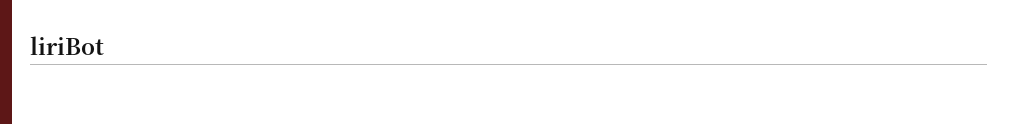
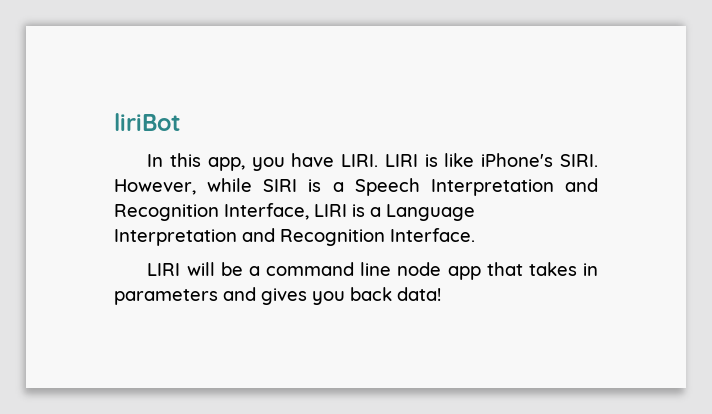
(104, 45) none -> [147,153,598,171] [114,178,598,196] [114,203,475,221] [114,228,475,246] [147,262,598,280] [114,287,441,305] // In this app, you have LIRI. LIRI is like iPhone's SIRI. However, while SIRI is a Speech Interpretation and Recognition Interface, LIRI is a Language Interpretation and Recognition Interface. // LIRI will be a command line node app that takes in parameters and gives you back data!

